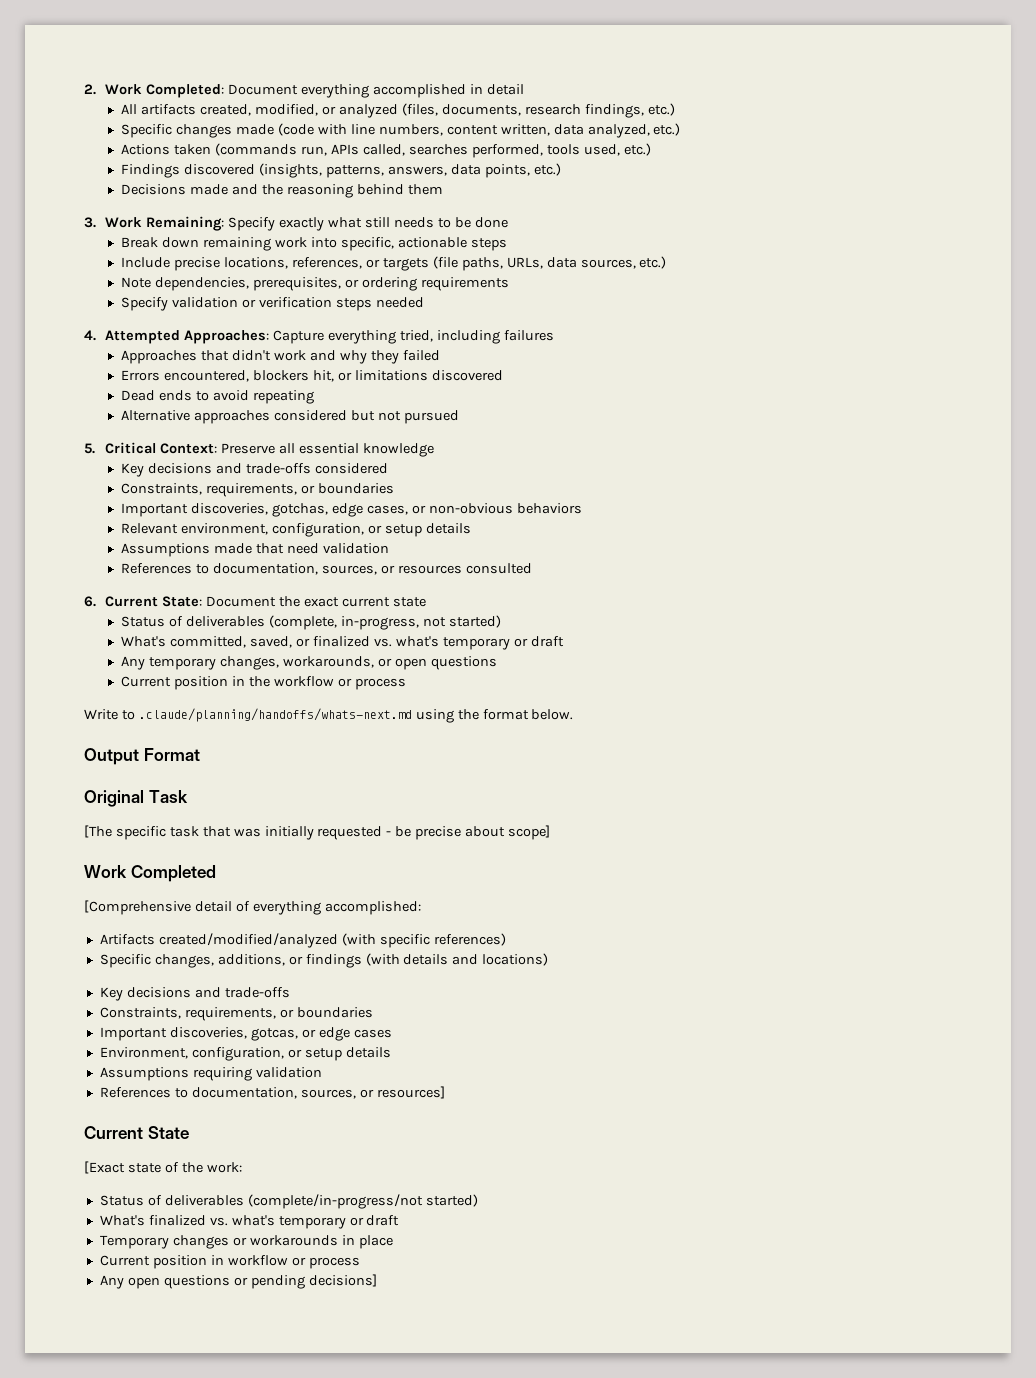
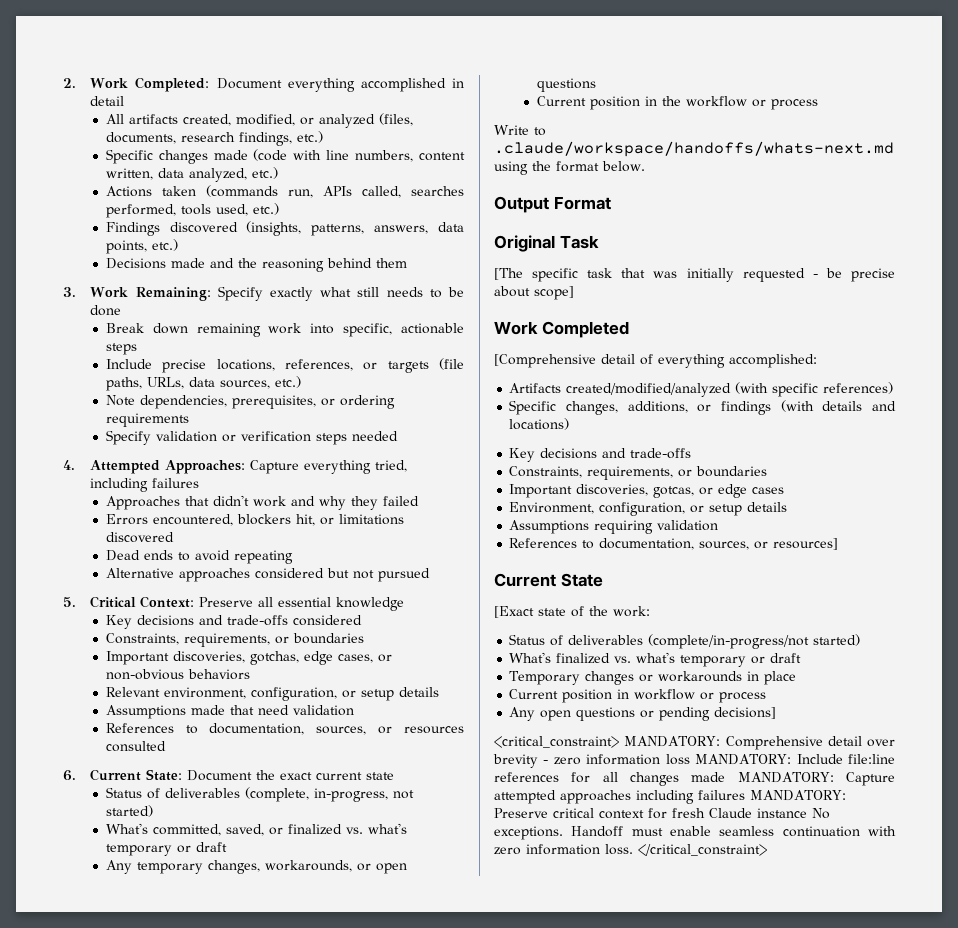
[138,708,412,722] .claude/planning/handoffs/whats-next.md -> [494,141,894,157] .claude/workspace/handoffs/whats-next.md
(377, 1280) none -> [494,736,895,750] [493,754,895,768] [494,772,895,786] [494,790,846,804] [494,808,830,819] [494,826,896,840] [494,844,767,856] // <critical_constraint> MANDATORY: Comprehensive detail over brevity - zero information loss MANDATORY: Include file:line references for all changes made MANDATORY: Capture attempted approaches including failures MANDATORY: Preserve critical context for fresh Claude instance No exceptions. Handoff must enable seamless continuation with zero information loss. </critical_constraint>

